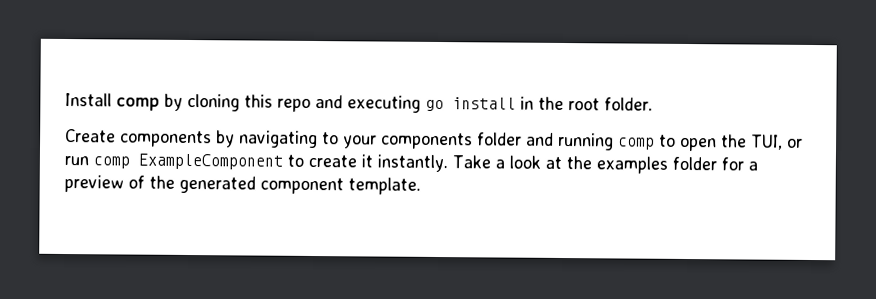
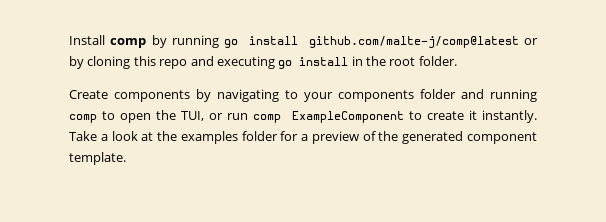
(183, 102) none -> [171,35,538,48] [69,56,84,69] running go install github.com/malte-j/comp@latest or by

